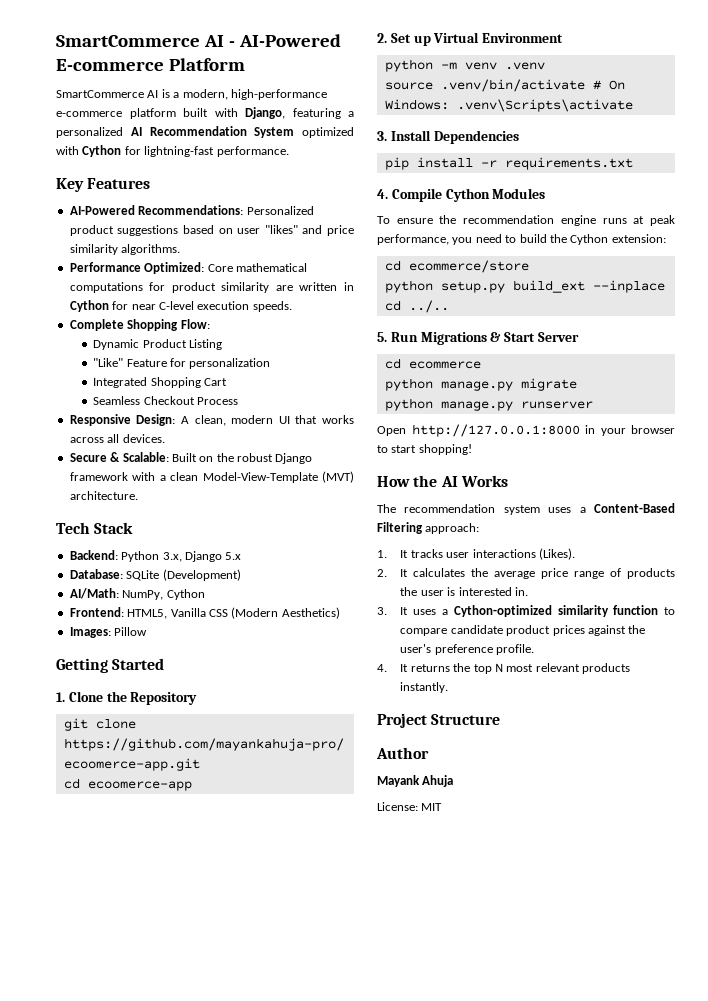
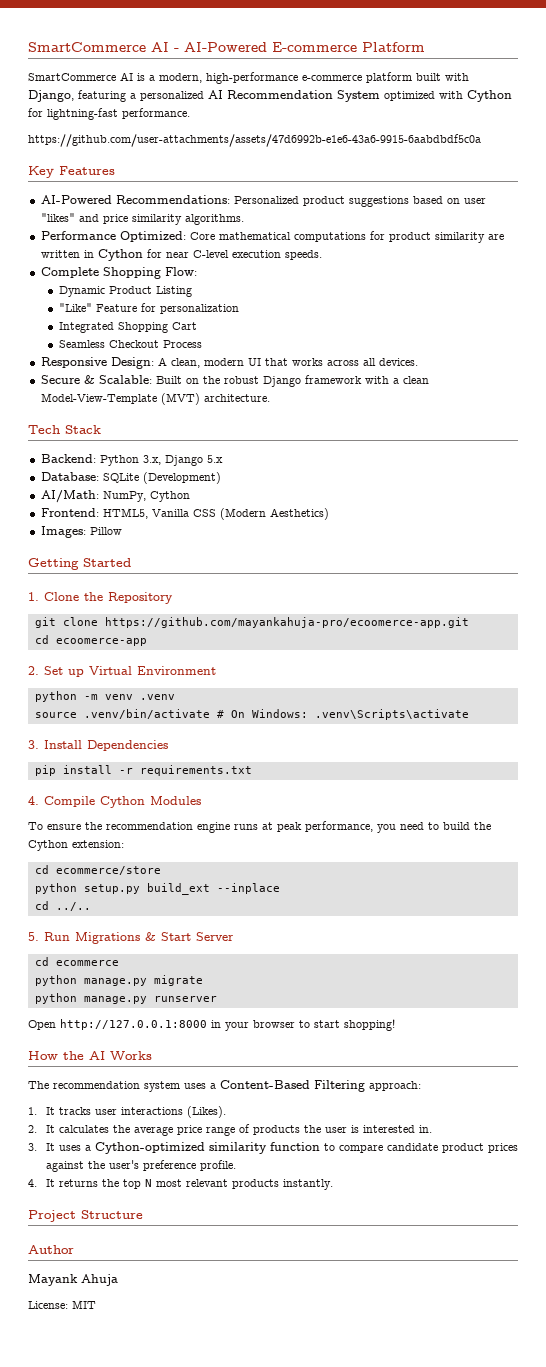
(289, 151) none -> [28,134,481,147] // https://github.com/user-attachments/assets/47d6992b-e1e6-43a6-9915-6aabdbdf5c0a

